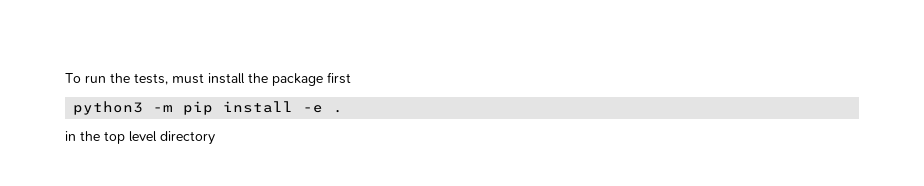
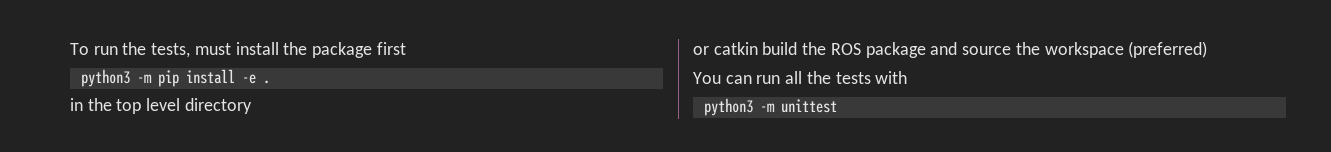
(215, 138) none -> [693,41,1208,58] [693,71,908,84] [703,98,837,116] // or catkin build the ROS package and source the workspace (preferred) // You can run all the tests with // python3 -m unittest

